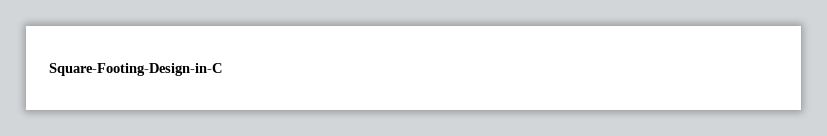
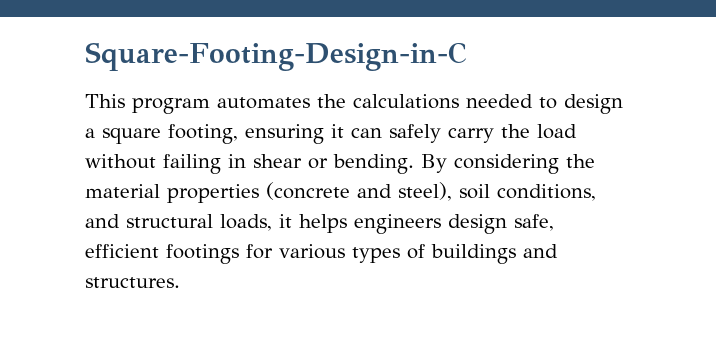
(222, 69) none -> [85,94,623,114] [85,124,577,144] [85,154,595,174] [85,182,596,203] [85,214,554,234] [85,244,558,264] [85,277,180,288] // This program automates the calculations needed to design a square footing, ensuring it can safely carry the load without failing in shear or bending. By considering the material properties (concrete and steel), soil conditions, and structural loads, it helps engineers design safe, efficient footings for various types of buildings and structures.

